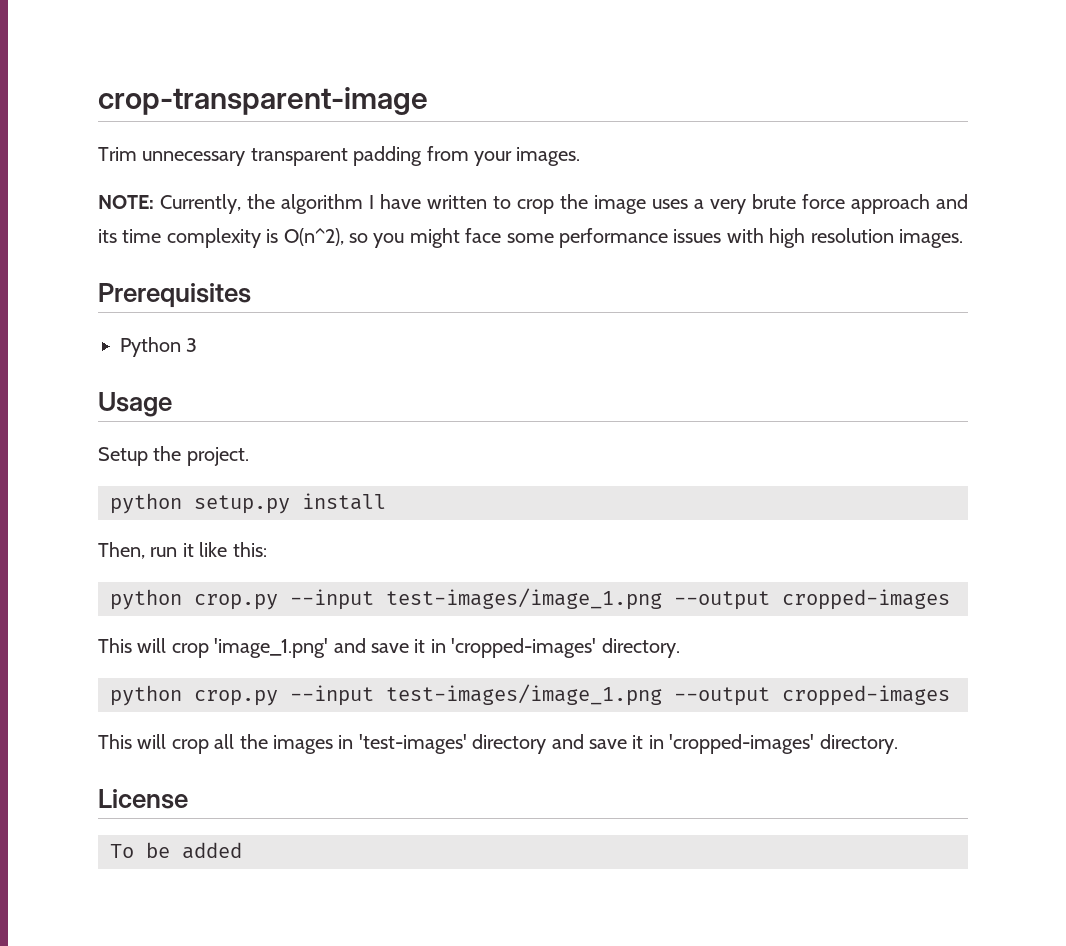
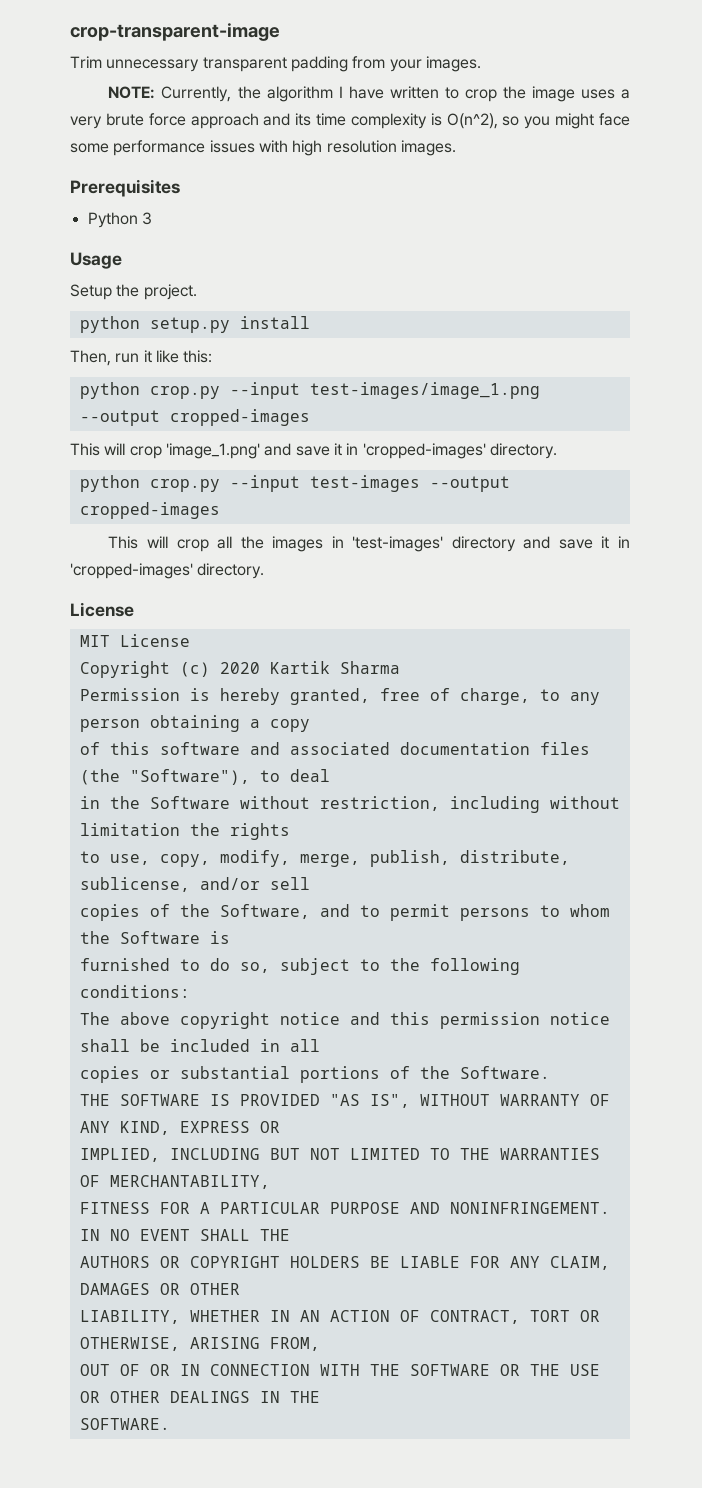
[386,684,662,706] test-images/image_1.png -> [309,475,420,492] test-images
[110,842,242,859] To be added -> [79,634,190,647] [79,661,400,678] [79,688,600,705] [79,715,310,732] [79,742,590,755] [79,769,330,785] [79,796,620,813] [79,823,290,840] [79,850,570,867] [79,877,310,892] [79,904,610,921] [79,931,230,944] [79,958,520,975] [79,985,190,998] [79,1012,610,1029] [79,1039,320,1052] [79,1066,550,1083] [79,1094,610,1108] [79,1121,280,1135] [79,1148,600,1162] [79,1175,270,1189] [79,1202,610,1214] [79,1229,290,1241] [79,1256,610,1270] [79,1283,240,1295] [79,1310,600,1324] [79,1337,320,1351] [79,1364,600,1376] [79,1391,320,1403] [79,1418,170,1430] MIT License // Copyright (c) 2020 Kartik Sharma // Permission is hereby granted, free of charge, to any person obtaining a copy // of this software and associated documentation files (the "Software"), to deal // in the Software without restriction, including without limitation the rights // to use, copy, modify, merge, publish, distribute, sublicense, and/or sell // copies of the Software, and to permit persons to whom the Software is // furnished to do so, subject to the following conditions: // The above copyright notice and this permission notice shall be included in all // copies or substantial portions of the Software. // THE SOFTWARE IS PROVIDED "AS IS", WITHOUT WARRANTY OF ANY KIND, EXPRESS OR // IMPLIED, INCLUDING BUT NOT LIMITED TO THE WARRANTIES OF MERCHANTABILITY, // FITNESS FOR A PARTICULAR PURPOSE AND NONINFRINGEMENT. IN NO EVENT SHALL THE // AUTHORS OR COPYRIGHT HOLDERS BE LIABLE FOR ANY CLAIM, DAMAGES OR OTHER // LIABILITY, WHETHER IN AN ACTION OF CONTRACT, TORT OR OTHERWISE, ARISING FROM, // OUT OF OR IN CONNECTION WITH THE SOFTWARE OR THE USE OR OTHER DEALINGS IN THE // SOFTWARE.

